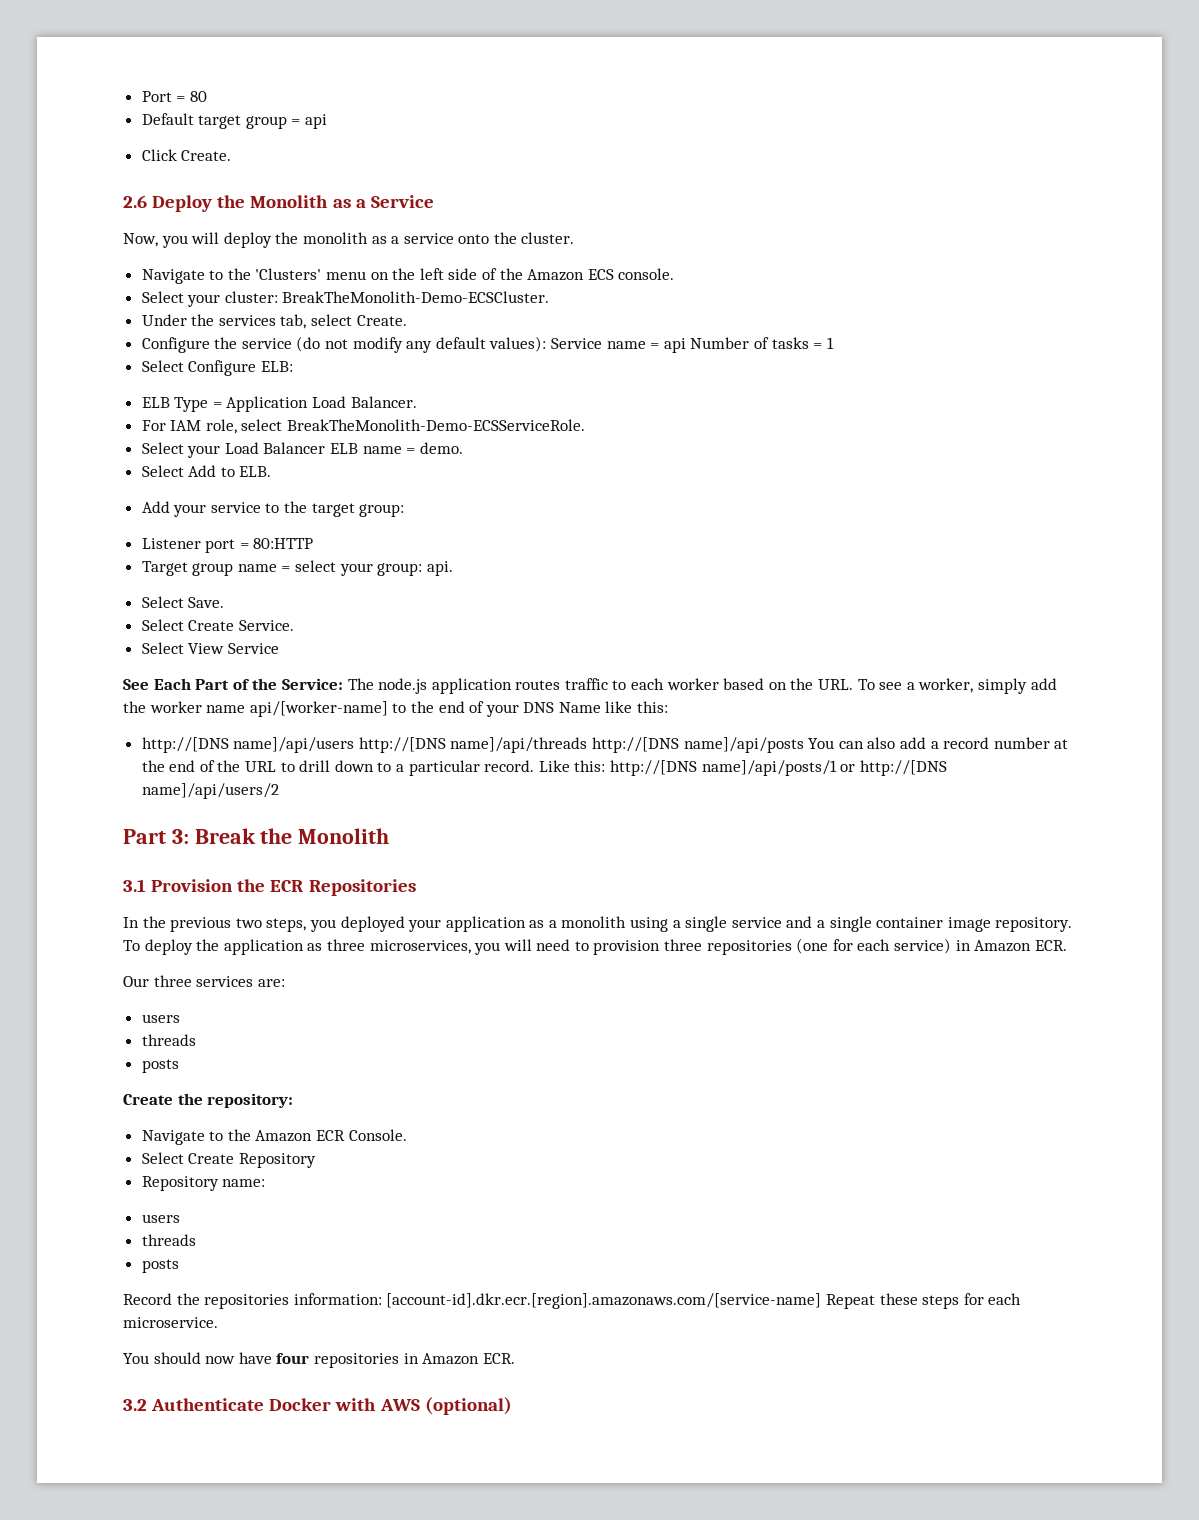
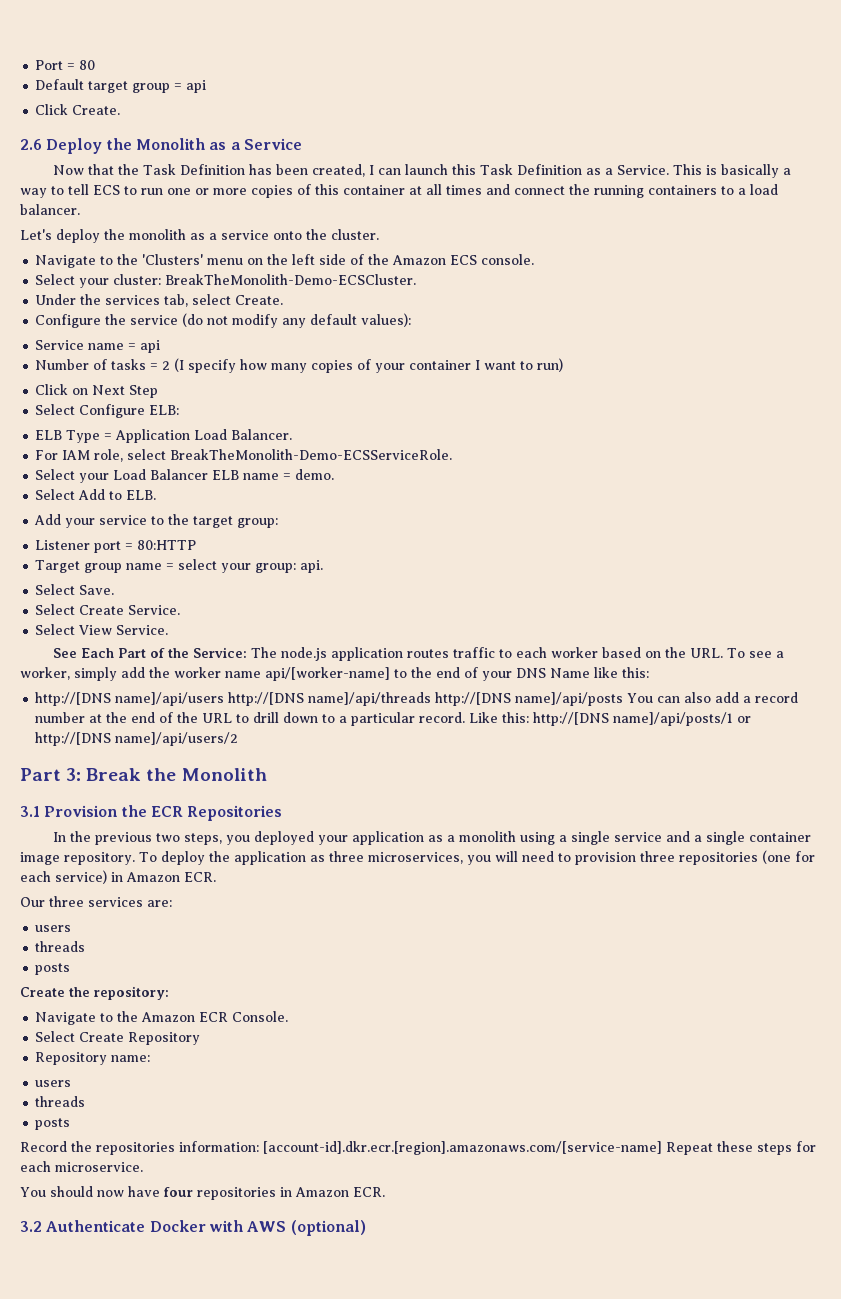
[123,232,220,248] Now, you will -> [52,164,791,178] [20,184,778,198] [20,204,80,215] [20,229,52,240] Now that the Task Definition has been created, I can launch this Task Definition as a Service. This is basically a way to tell ECS to run one or more copies of this container at all times and connect the running containers to a load balancer. // Let's
(547, 344) none -> (412, 320) //
(686, 345) none -> (161, 346) //
[826,337,834,349] 1 -> [162,358,564,373] [35,384,159,398] 2 (I specify how many copies of your container I want to run) // Click on Next Step
[227,643,279,654] Service -> [116,625,169,635] Service.

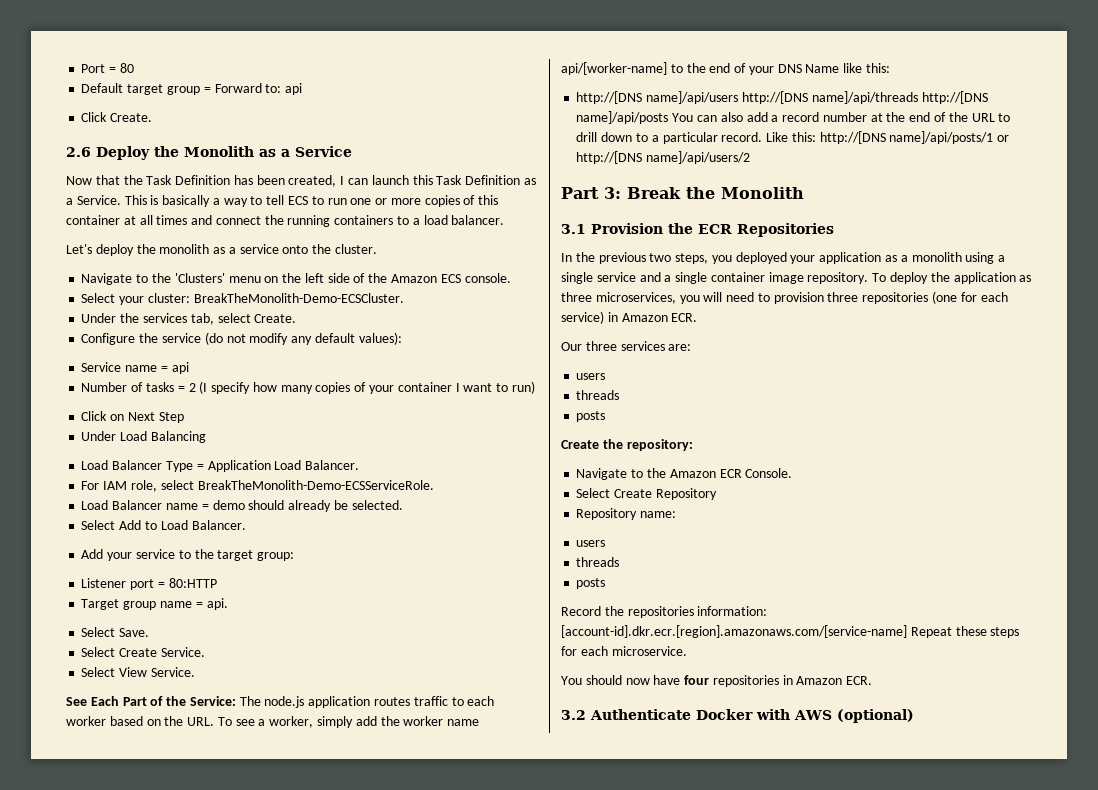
(183, 86) none -> [214,83,282,93] Forward to:
[35,404,180,418] [35,430,63,440] Select Configure ELB: // ELB -> [81,431,206,443] [81,460,163,470] Under Load Balancing // Load Balancer
[35,469,335,483] Select your Load Balancer ELB name = demo. -> [81,500,403,512] Load Balancer name = demo should already be selected.
[126,490,157,500] ELB. -> [160,520,246,530] Load Balancer.
[178,559,297,573] select your group: -> (203, 605) none

